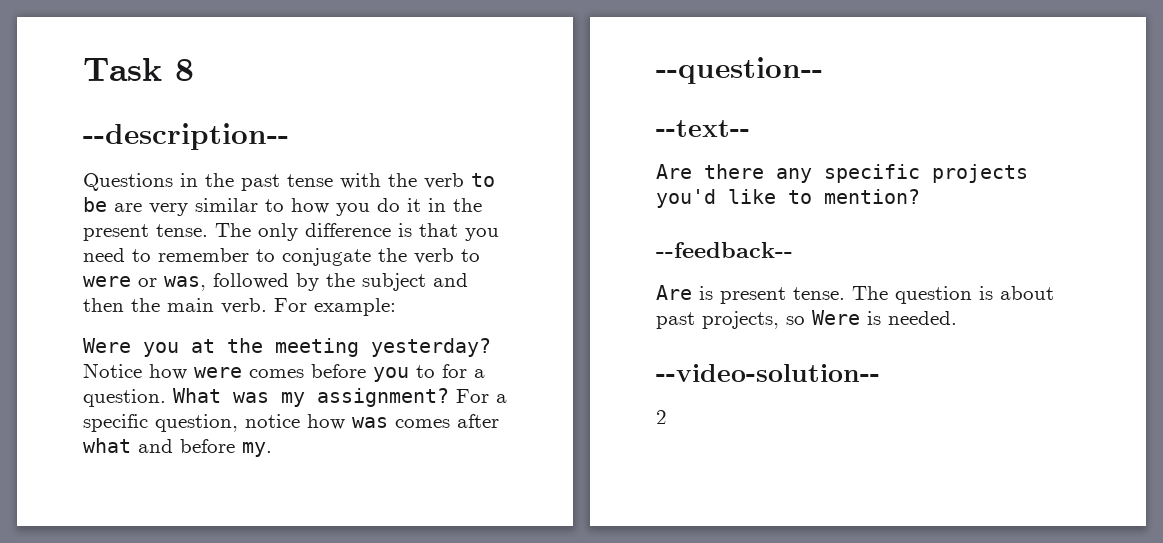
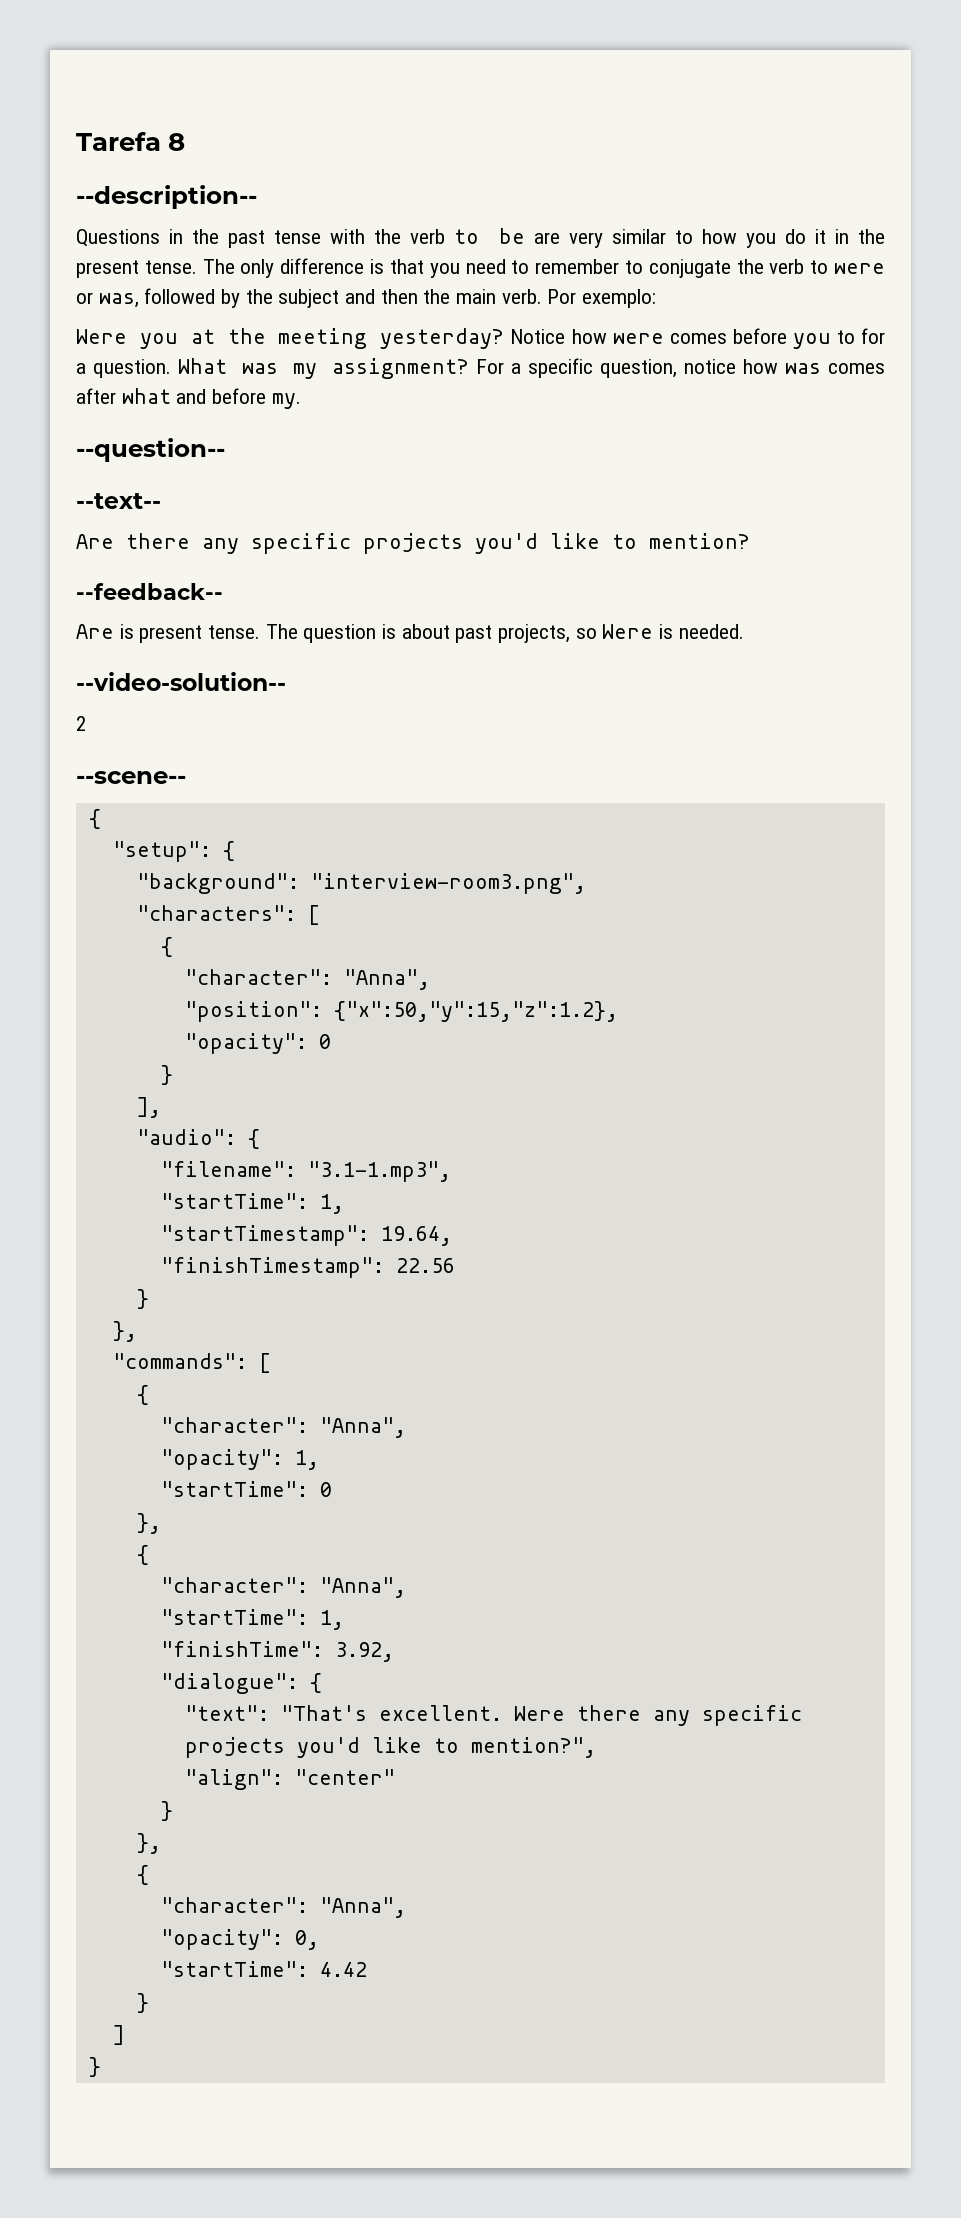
[83,58,162,81] Task -> [76,132,161,151] Tarefa
[274,298,396,316] For example: -> [547,289,657,308] Por exemplo:
(667, 417) none -> [76,771,186,784] [88,809,101,829] [112,841,235,862] [136,873,586,894] [136,905,320,925] [160,937,173,957] [184,969,430,990] [184,1001,618,1022] [184,1033,331,1054] [160,1065,173,1085] [136,1097,161,1118] [136,1129,260,1149] [160,1161,451,1182] [160,1193,344,1214] [160,1225,452,1246] [160,1257,455,1278] [136,1289,149,1309] [112,1321,137,1342] [112,1353,271,1373] [136,1385,149,1405] [160,1417,406,1438] [160,1449,319,1470] [160,1481,332,1497] [136,1513,161,1534] [136,1545,149,1565] [160,1577,406,1598] [160,1609,344,1630] [160,1641,394,1662] [160,1673,322,1694] [184,1705,802,1726] [184,1737,596,1758] [184,1769,395,1790] [160,1801,173,1821] [136,1833,161,1854] [136,1865,149,1885] [160,1897,406,1918] [160,1929,319,1950] [160,1961,367,1977] [136,1993,149,2013] [112,2025,125,2045] [88,2057,101,2077] // --scene-- // { // "setup": { // "background": "interview-room3.png", // "characters": [ // { // "character": "Anna", // "position": {"x":50,"y":15,"z":1.2}, // "opacity": 0 // } // ], // "audio": { // "filename": "3.1-1.mp3", // "startTime": 1, // "startTimestamp": 19.64, // "finishTimestamp": 22.56 // } // }, // "commands": [ // { // "character": "Anna", // "opacity": 1, // "startTime": 0 // }, // { // "character": "Anna", // "startTime": 1, // "finishTime": 3.92, // "dialogue": { // "text": "That's excellent. Were there any specific projects you'd like to mention?", // "align": "center" // } // }, // { // "character": "Anna", // "opacity": 0, // "startTime": 4.42 // } // ] // }

